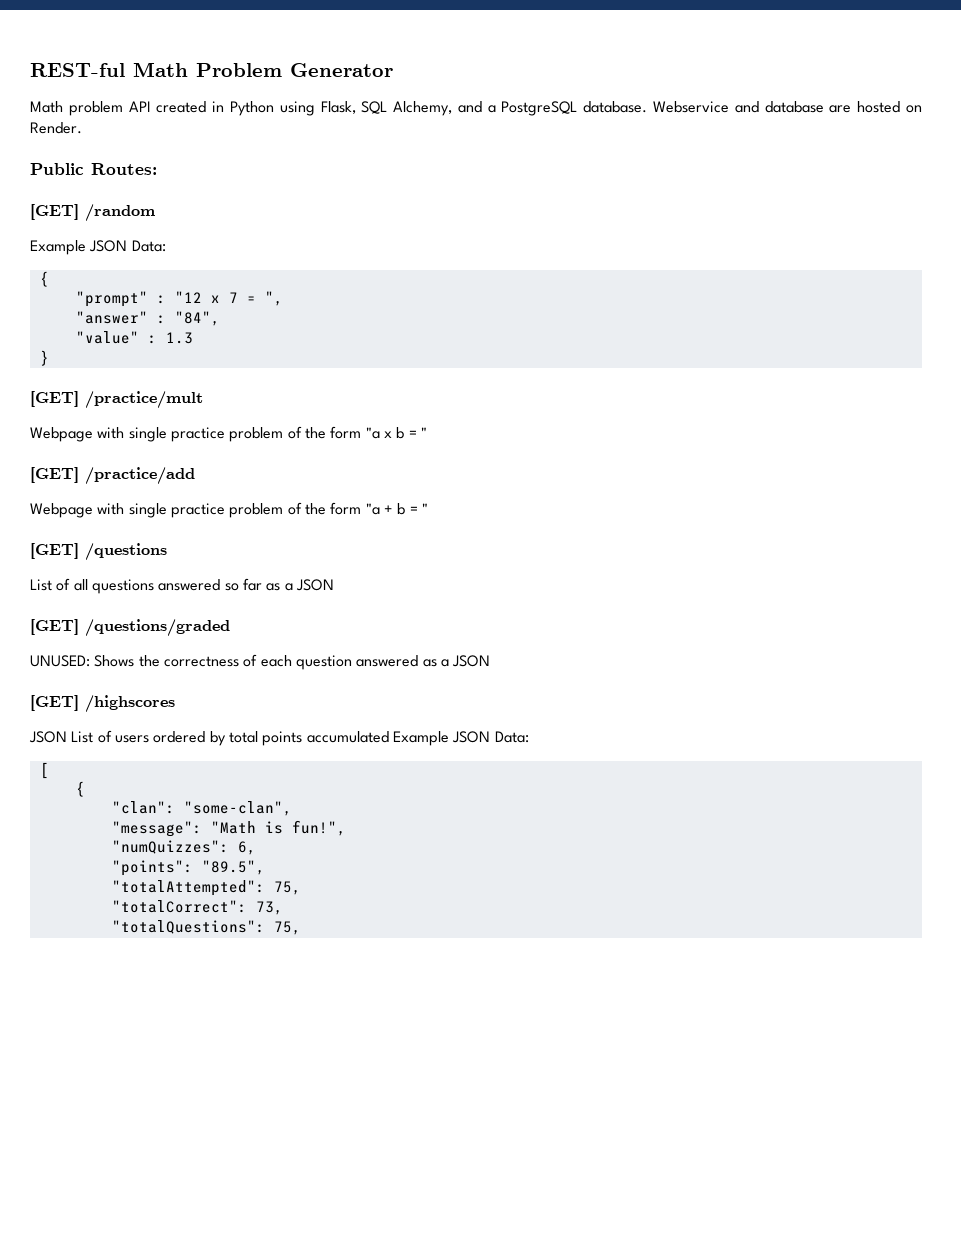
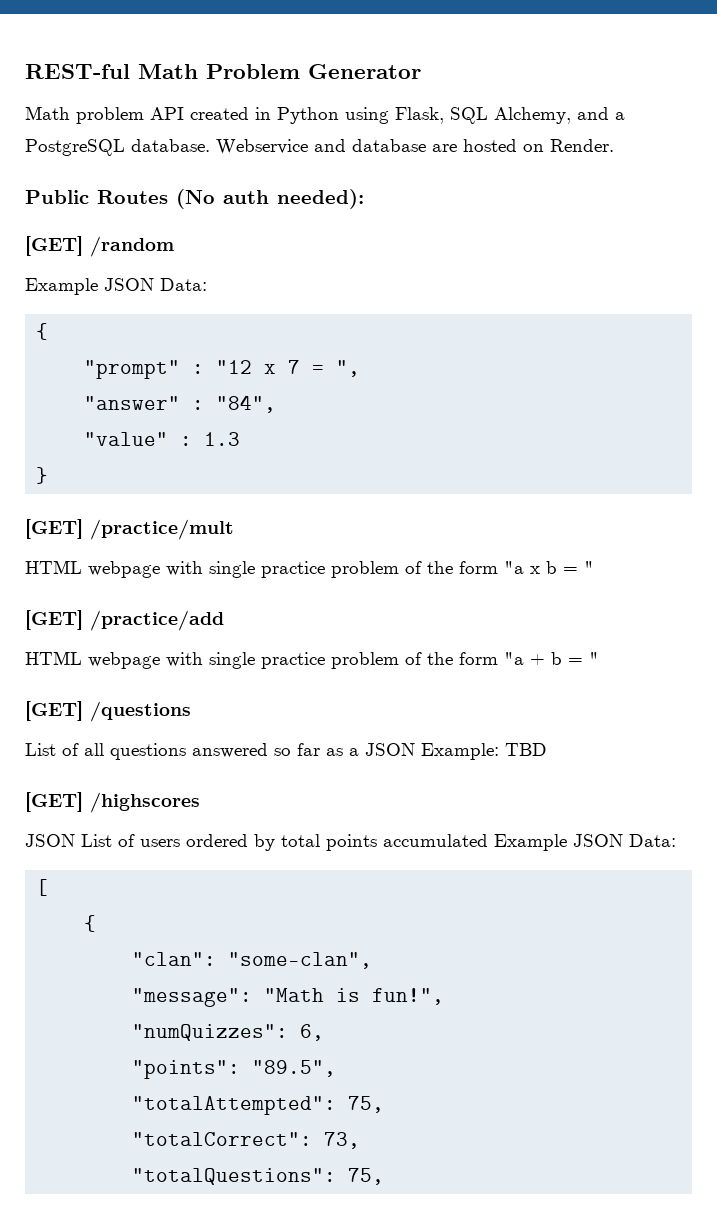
[91,163,157,175] Routes: -> [97,189,364,209] Routes (No auth needed):
[30,427,93,442] Webpage -> [25,560,160,578] HTML webpage
[30,503,93,518] Webpage -> [25,651,160,669] HTML webpage
[30,619,230,637] [30,654,491,670] // [GET] /questions/graded // UNUSED: Shows the correctness of each question answered as a JSON -> [421,743,547,760] Example: TBD

